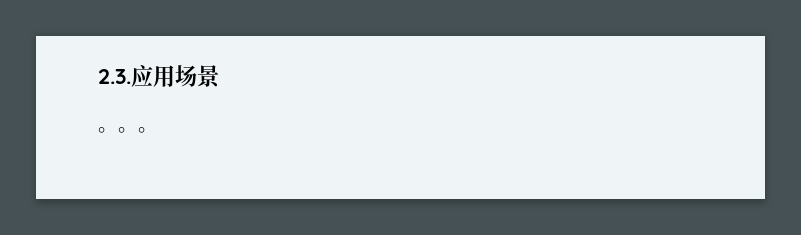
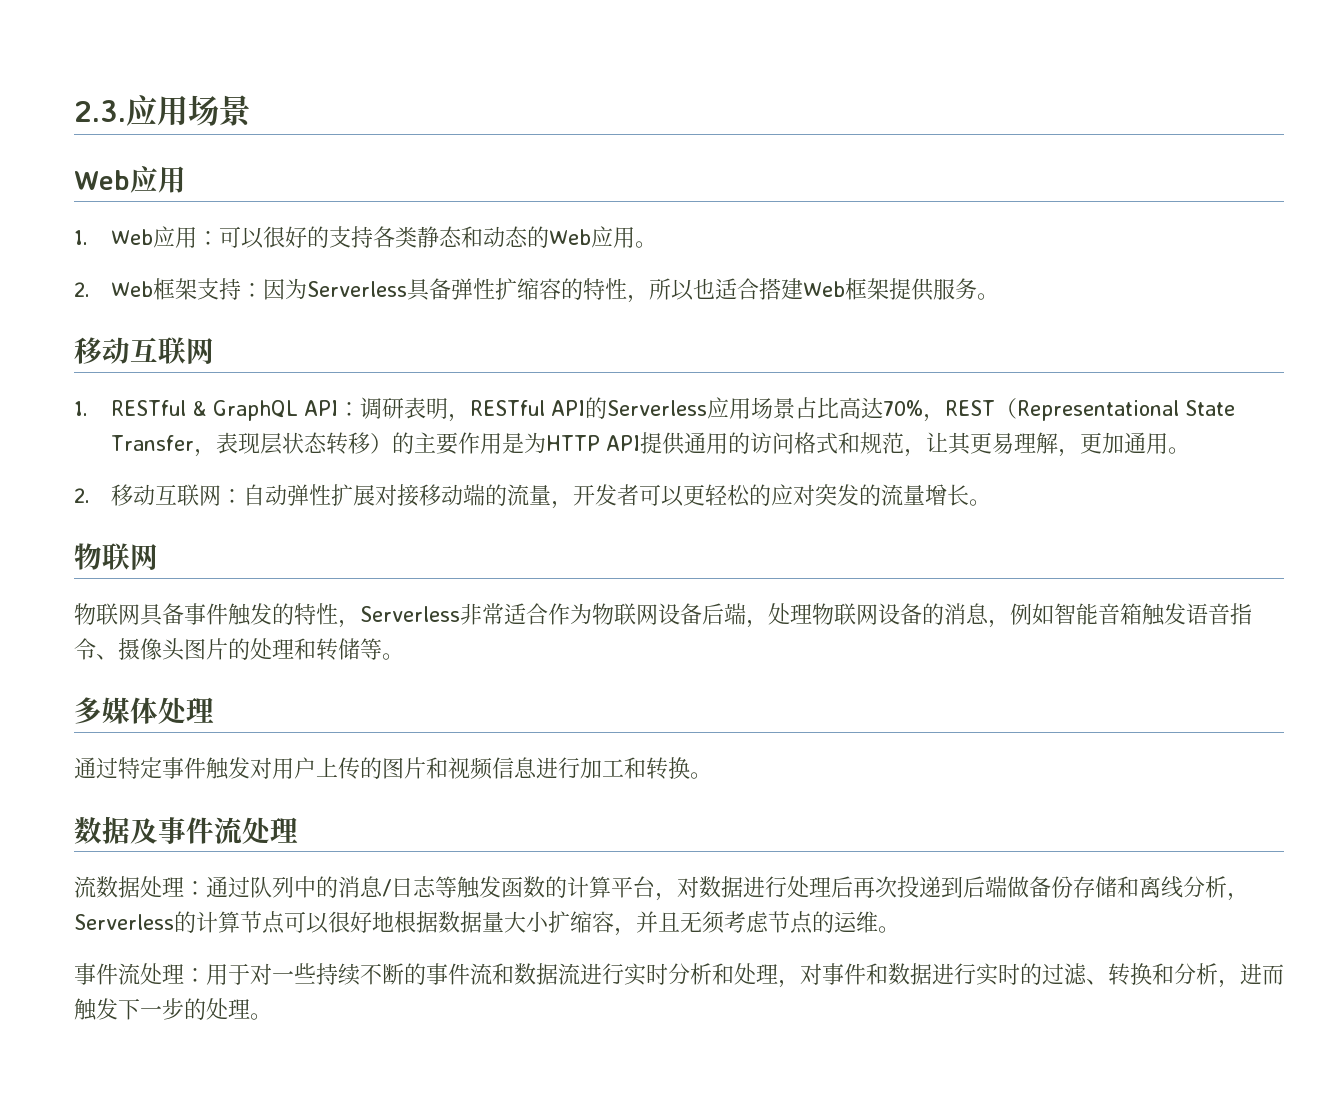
[98,127,138,133] 。。 -> [74,166,186,193] [74,226,657,249] [74,278,999,303] [74,337,214,364] [74,397,1235,422] [110,432,1190,457] [74,484,991,509] [74,543,158,570] [74,603,1252,628] [74,638,404,661] [74,697,214,724] [74,757,712,780] [74,816,298,844] [74,876,1249,901] [74,911,900,936] [74,963,1284,988] [74,998,250,1021] Web应用 // 1. Web应用：可以很好的支持各类静态和动态的Web应用。 // 2. Web框架支持：因为Serverless具备弹性扩缩容的特性，所以也适合搭建Web框架提供服务。 // 移动互联网 // 1. RESTful & GraphQL API：调研表明，RESTful API的Serverless应用场景占比高达70%，REST（Representational State Transfer，表现层状态转移）的主要作用是为HTTP API提供通用的访问格式和规范，让其更易理解，更加通用。 // 2.移动互联网：自动弹性扩展对接移动端的流量，开发者可以更轻松的应对突发的流量增长。 // 物联网 // 物联网具备事件触发的特性，Serverless非常适合作为物联网设备后端，处理物联网设备的消息，例如智能音箱触发语音指令、摄像头图片的处理和转储等。 // 多媒体处理 // 通过特定事件触发对用户上传的图片和视频信息进行加工和转换。 // 数据及事件流处理 // 流数据处理：通过队列中的消息/日志等触发函数的计算平台，对数据进行处理后再次投递到后端做备份存储和离线分析，Serverless的计算节点可以很好地根据数据量大小扩缩容，并且无须考虑节点的运维。 // 事件流处理：用于对一些持续不断的事件流和数据流进行实时分析和处理，对事件和数据进行实时的过滤、转换和分析，进而触发下一步的处理

